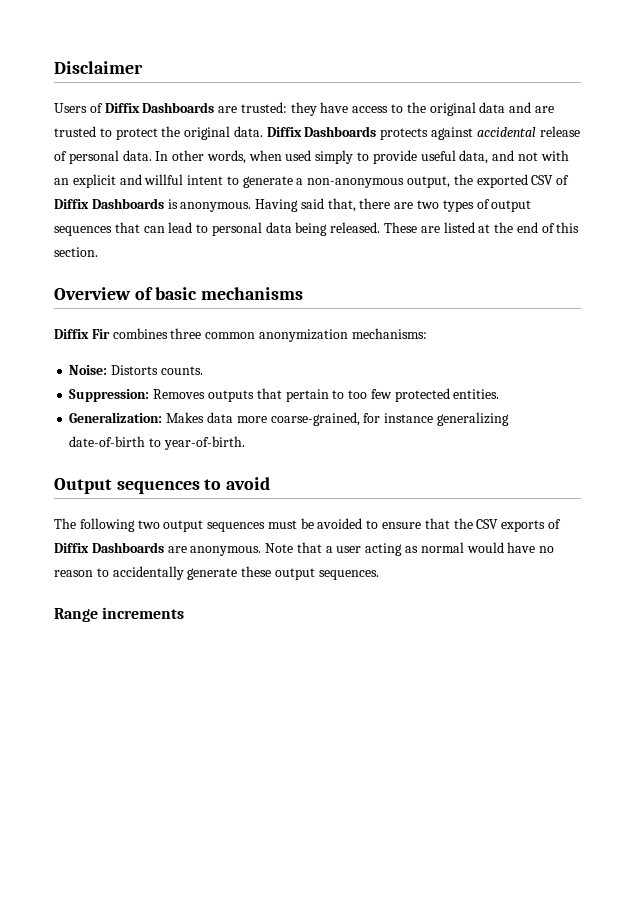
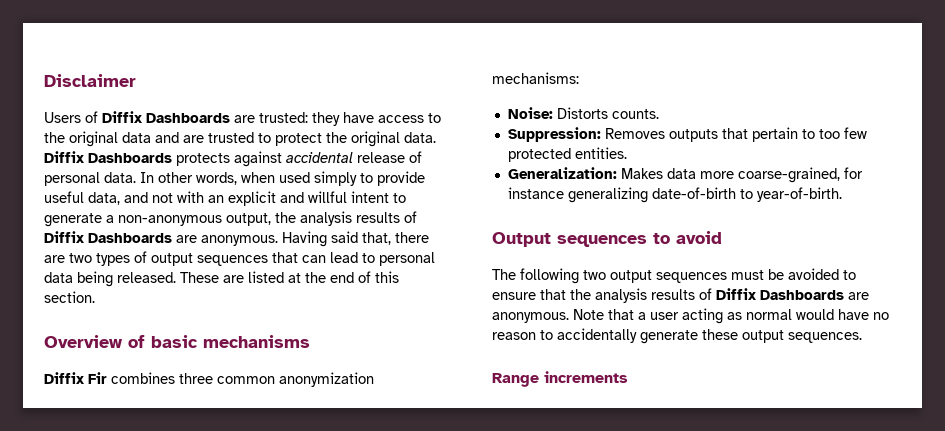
[476,174,570,188] [54,198,178,209] exported CSV of Diffix Dashboards is -> [300,211,417,226] [44,231,197,243] analysis results of Diffix Dashboards are
[476,519,546,532] CSV exports -> [595,288,695,303] analysis results

